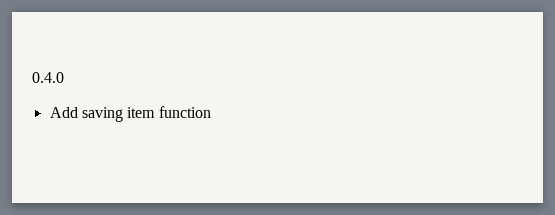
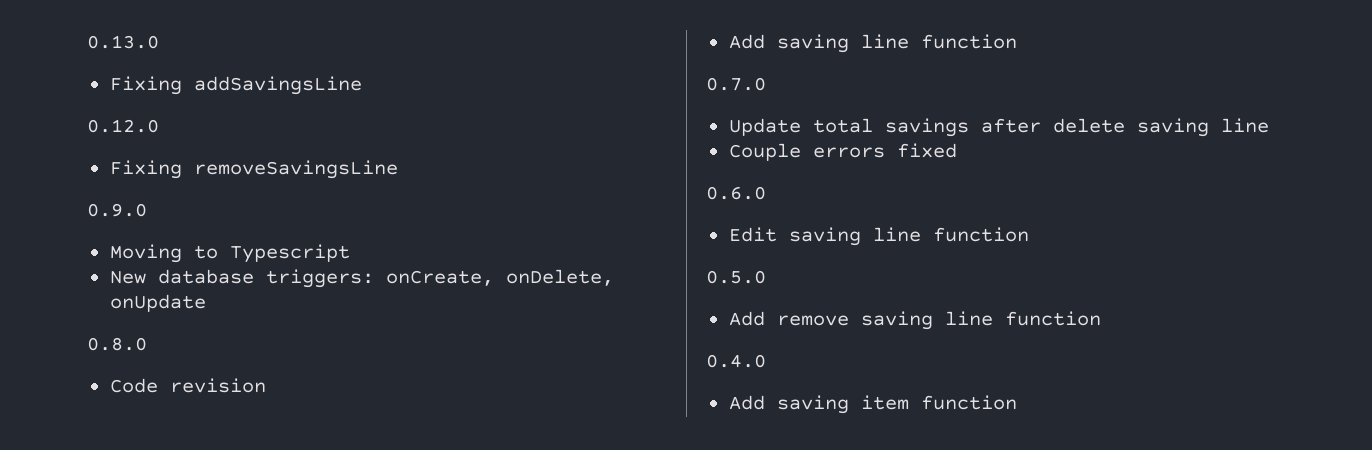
(32, 77) none -> [87,35,159,49] [109,76,362,95] [87,119,159,133] [109,160,398,179] [87,203,147,217] [109,244,350,263] [109,269,614,288] [109,294,206,312] [87,337,147,351] [109,378,266,393] [728,34,1017,53] [706,77,766,91] [728,118,1269,137] [728,143,957,161] [706,186,766,200] [728,227,1029,246] [706,270,766,284] [728,311,1101,330] 0.13.0 // Fixing addSavingsLine // 0.12.0 // Fixing removeSavingsLine // 0.9.0 // Moving to Typescript // New database triggers: onCreate, onDelete, onUpdate // 0.8.0 // Code revision // Add saving line function // 0.7.0 // Update total savings after delete saving line // Couple errors fixed // 0.6.0 // Edit saving line function // 0.5.0 // Add remove saving line function //

